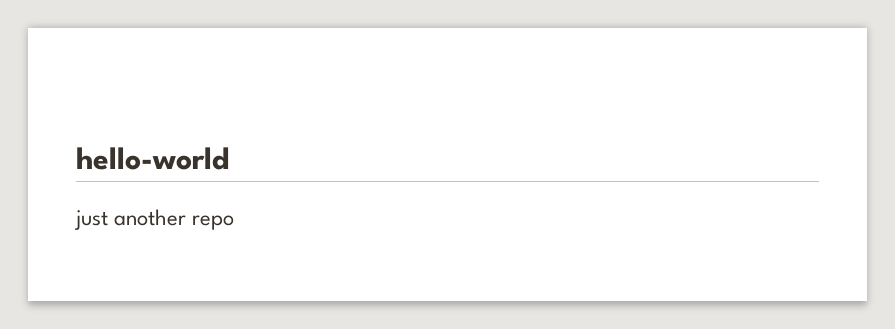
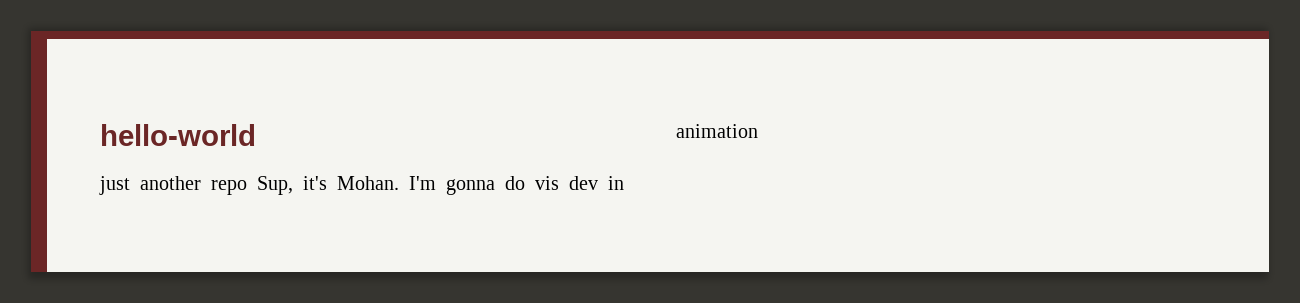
(235, 222) none -> [257,176,624,195] [676,124,758,138] Sup, it's Mohan. I'm gonna do vis dev in animation

